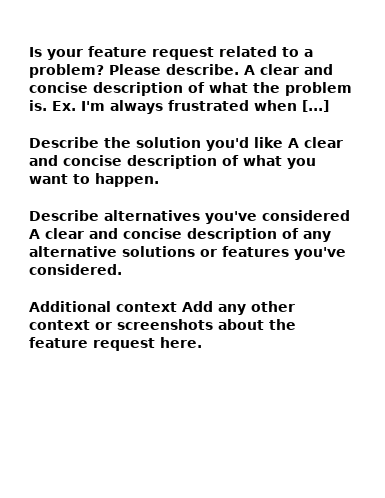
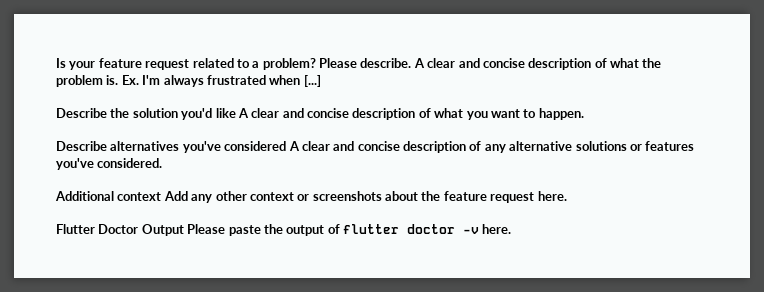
(202, 342) none -> [56,224,512,236] // Flutter Doctor Output Please paste the output of flutter doctor -v here.

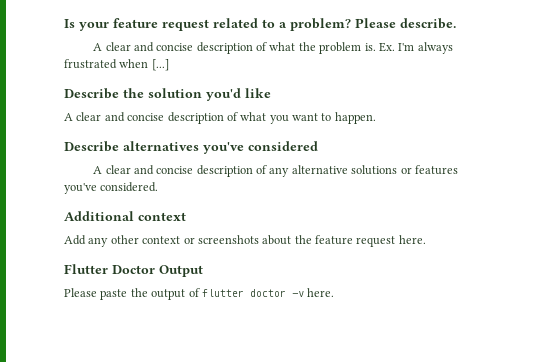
(412, 63) none -> (456, 23) //
(236, 113) none -> (271, 93) //
(287, 146) none -> (318, 146) //
(162, 196) none -> (186, 216) //
(184, 230) none -> (203, 271) //

